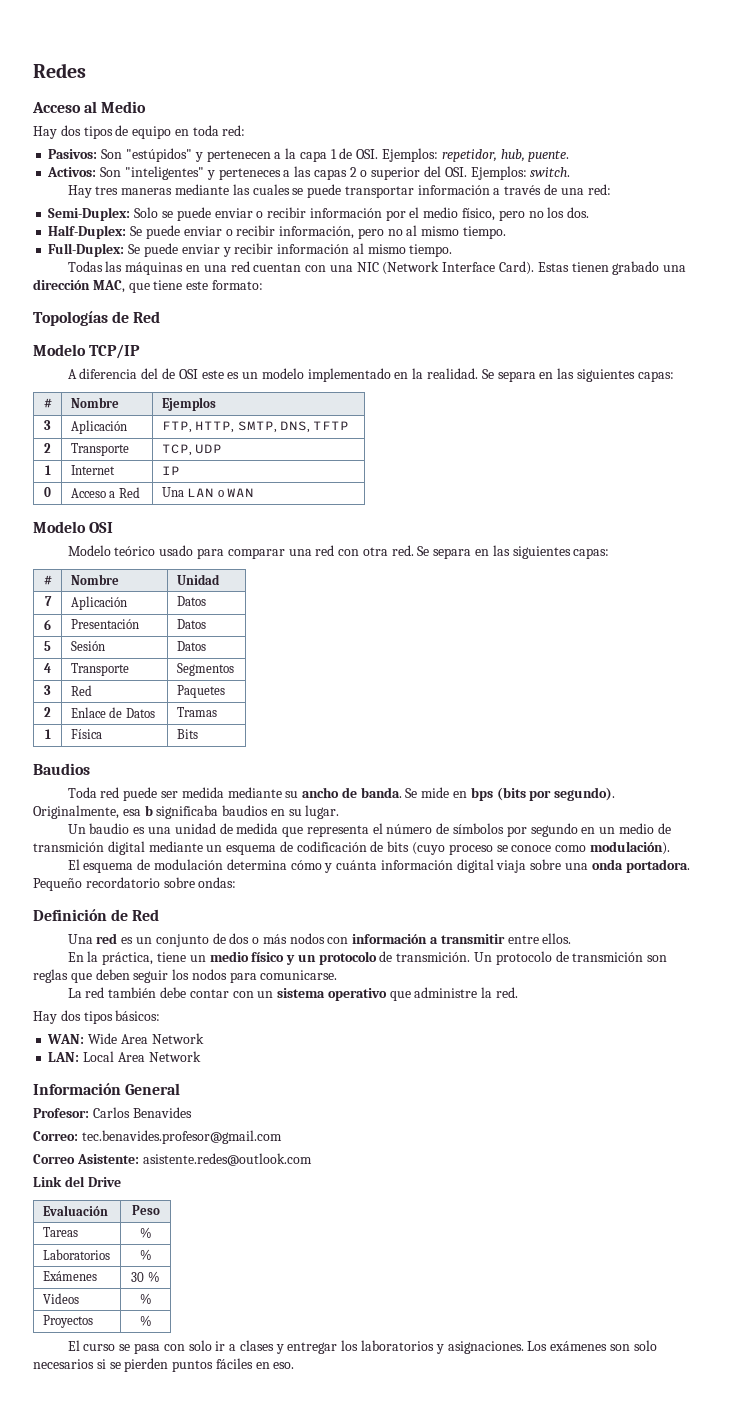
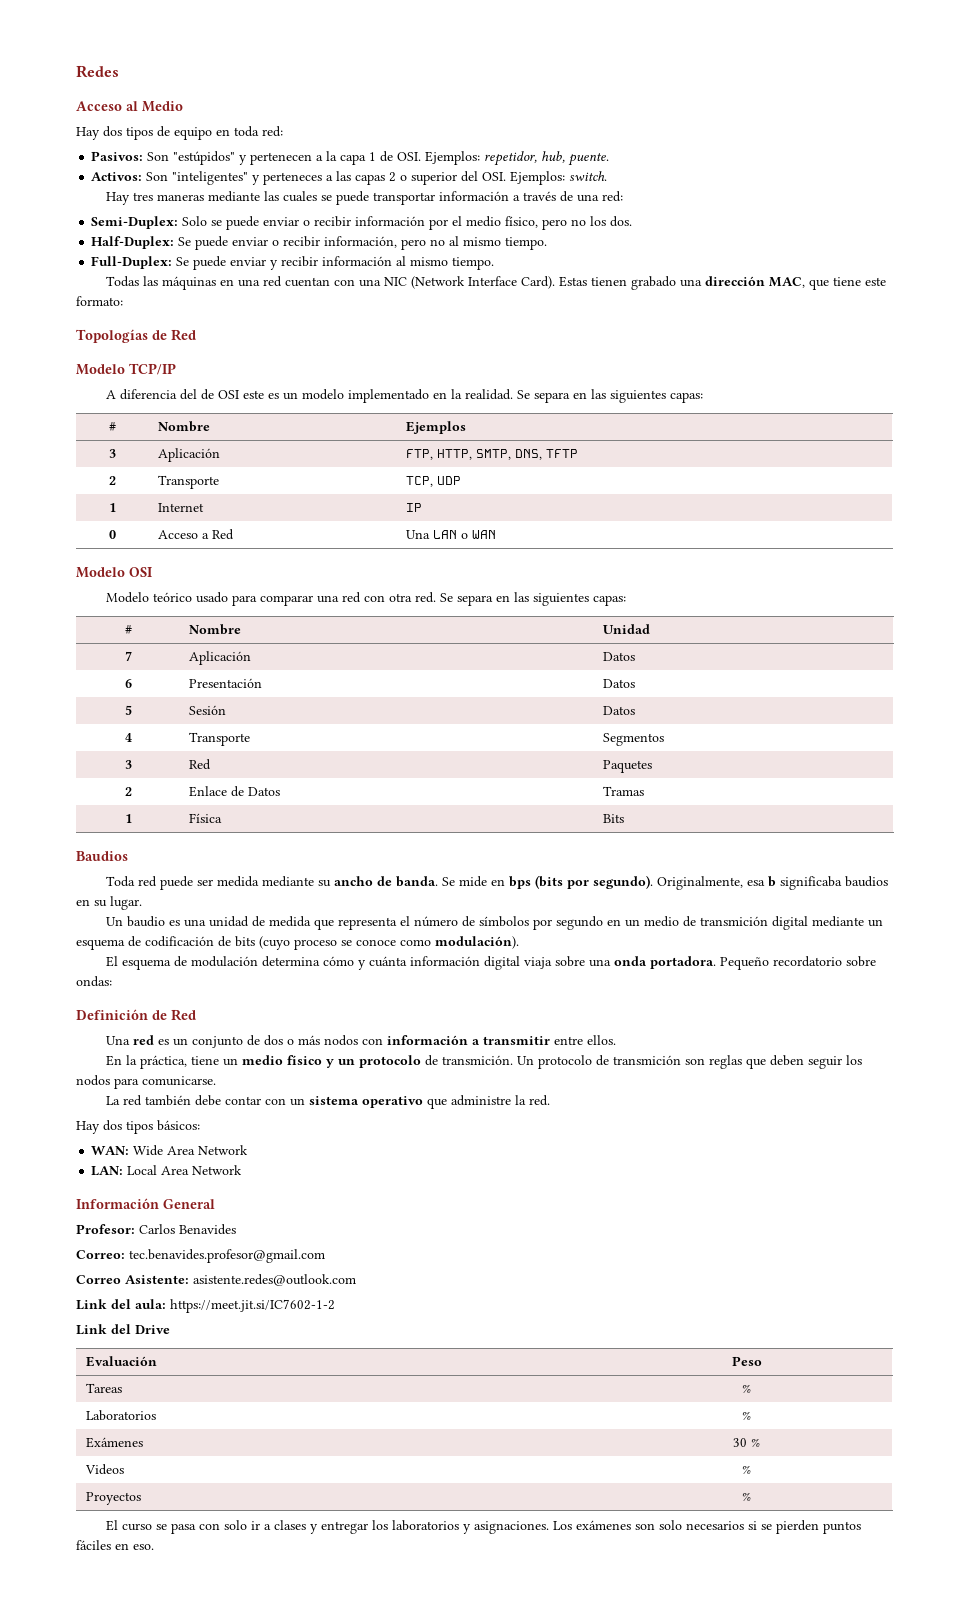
(312, 1159) none -> [76,1299,335,1313] // Link del aula: https://meet.jit.si/IC7602-1-2

